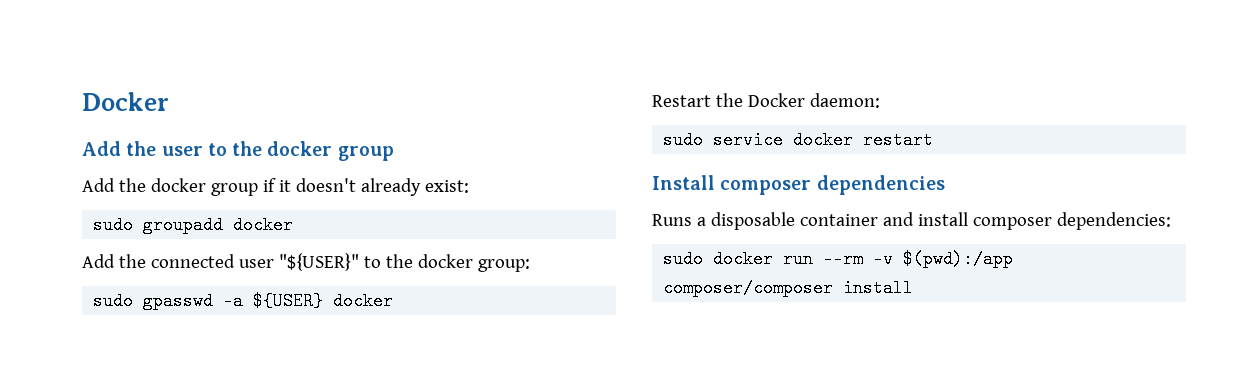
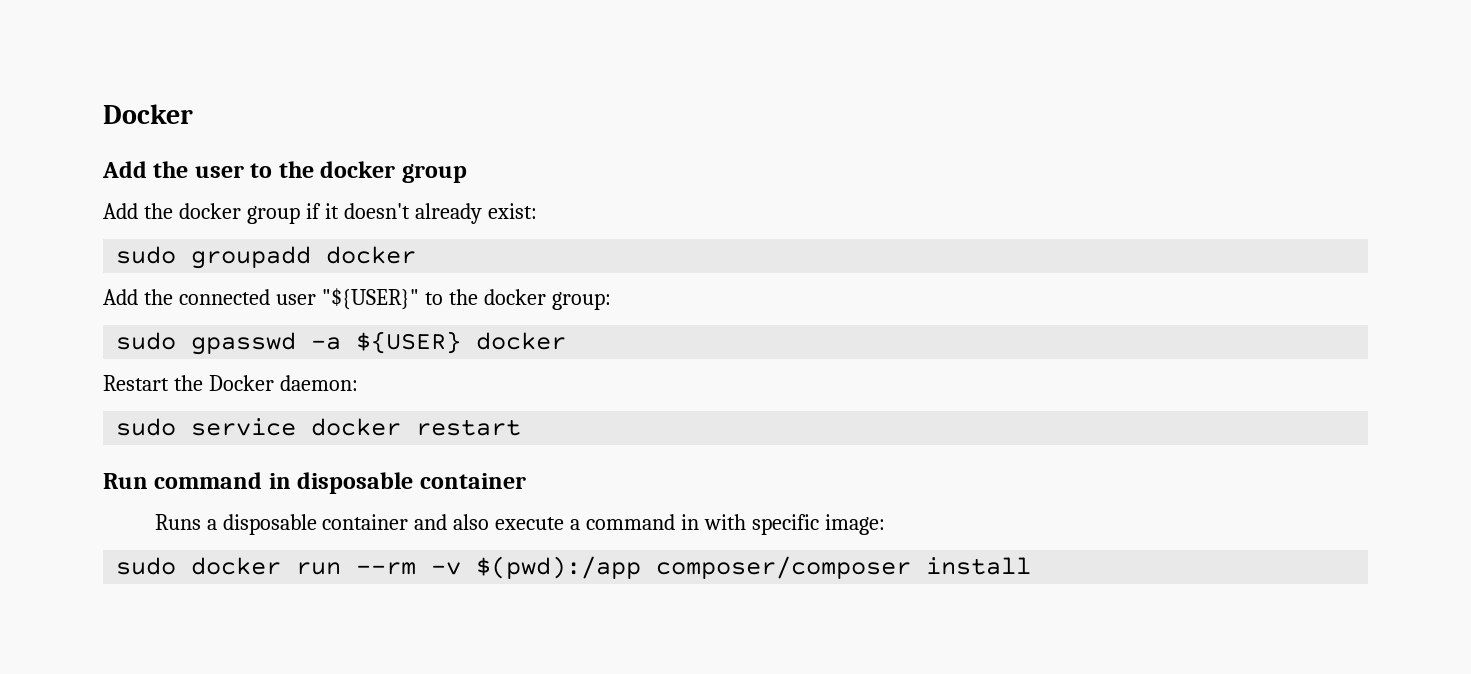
[652,175,945,195] Install composer dependencies -> [103,472,526,494] Run command in disposable container
[917,212,1171,230] install composer dependencies: -> [453,514,885,535] also execute a command in with specific image:

